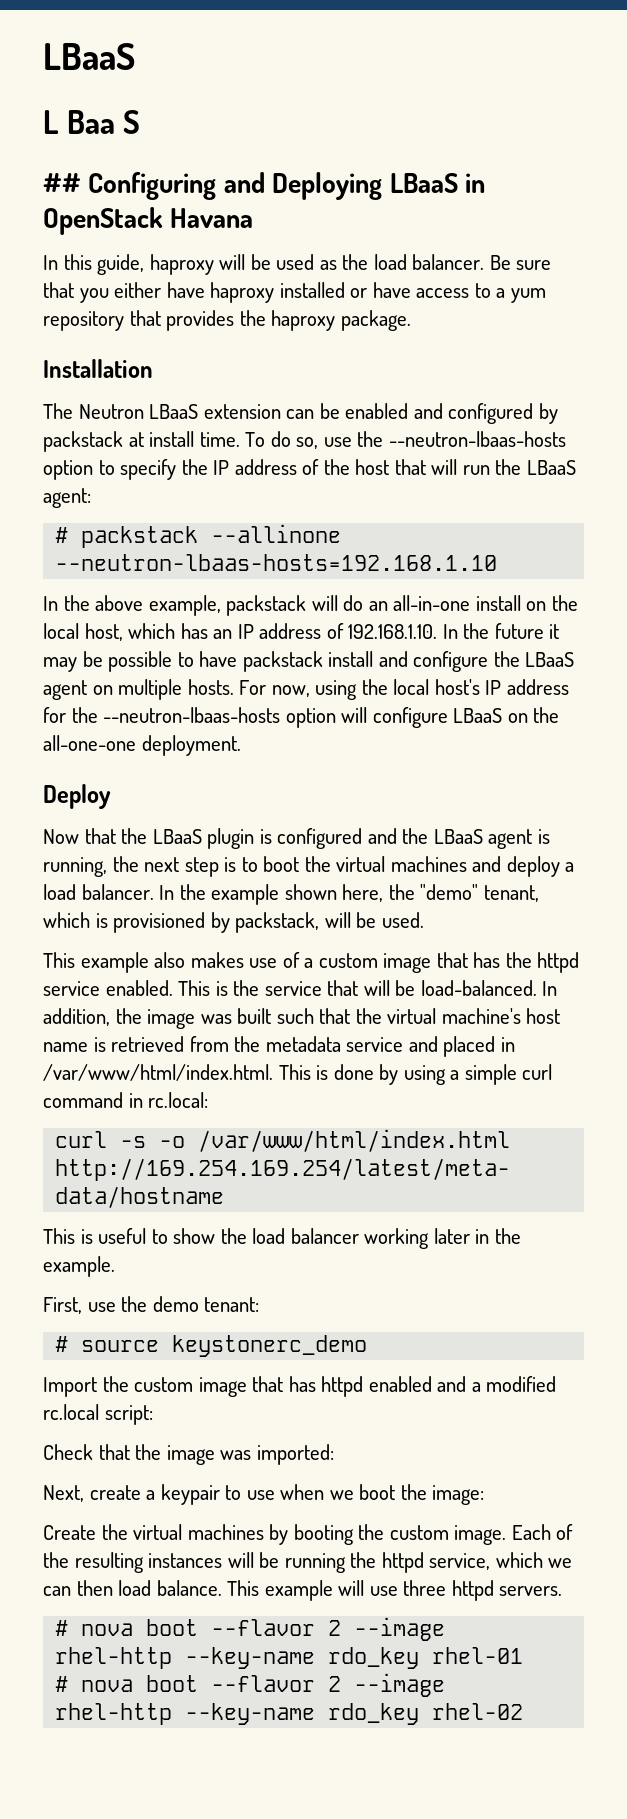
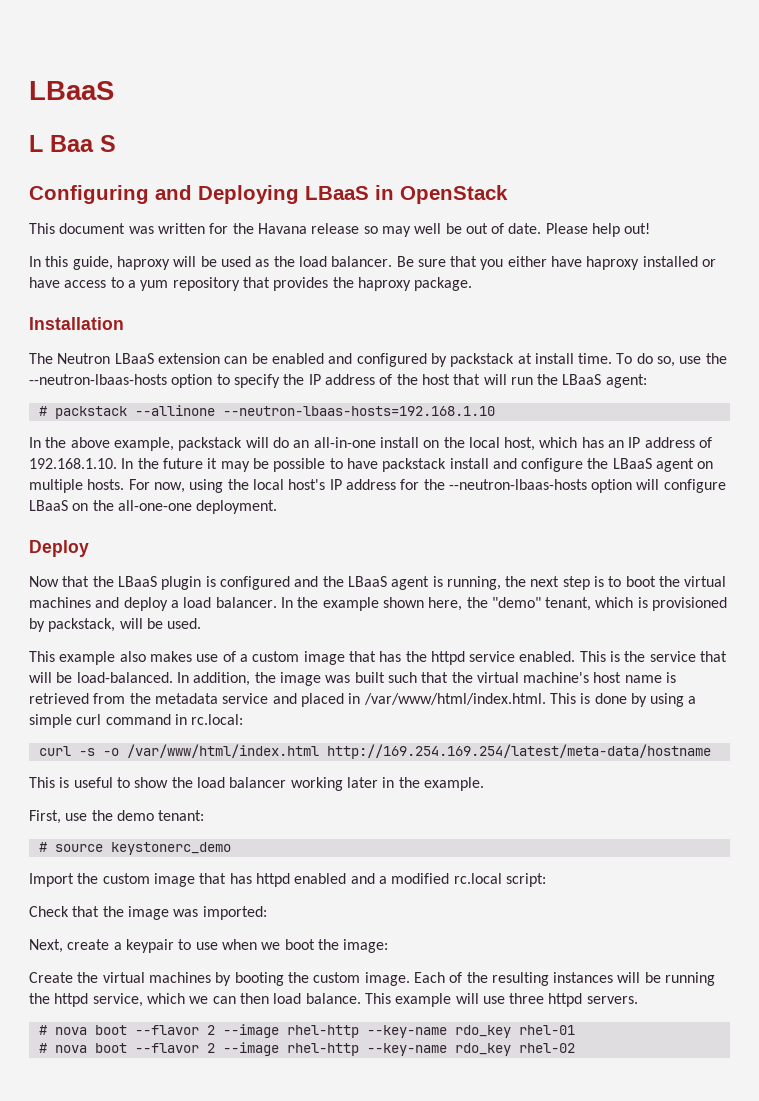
[43,173,81,193] ## -> (116, 143) none
[170,208,254,228] Havana -> [29,223,651,237] // This document was written for the Havana release so may well be out of date. Please help out!

